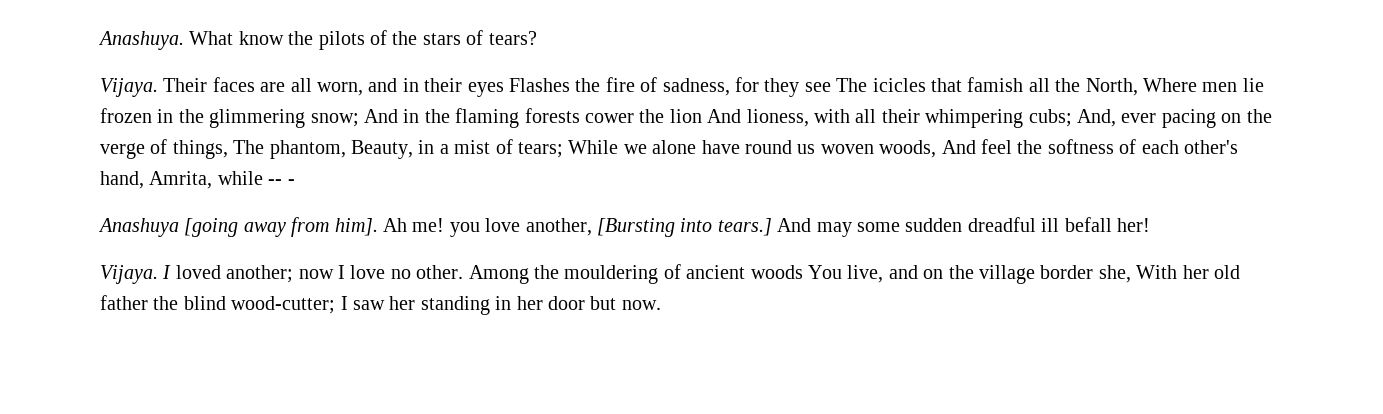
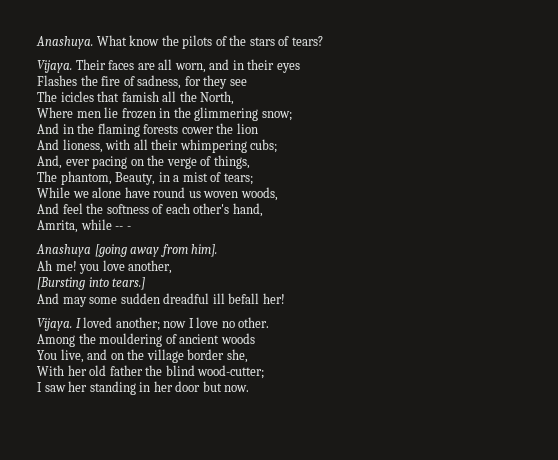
(504, 89) none -> (300, 68) //
(831, 87) none -> (247, 82) //
(1138, 87) none -> (235, 98) //
(359, 120) none -> (292, 116) //
(702, 116) none -> (258, 128) //
(1072, 118) none -> (278, 146) //
(228, 149) none -> (250, 162) //
(563, 150) none -> (253, 179) //
(937, 149) none -> (278, 194) //
(144, 180) none -> (263, 210) //
(378, 227) none -> (218, 250) //
(592, 227) none -> (173, 267) //
(772, 227) none -> (146, 283) //
(464, 272) none -> (270, 322) //
(803, 272) none -> (255, 338) //
(1131, 274) none -> (248, 356) //
(336, 305) none -> (265, 372) //

